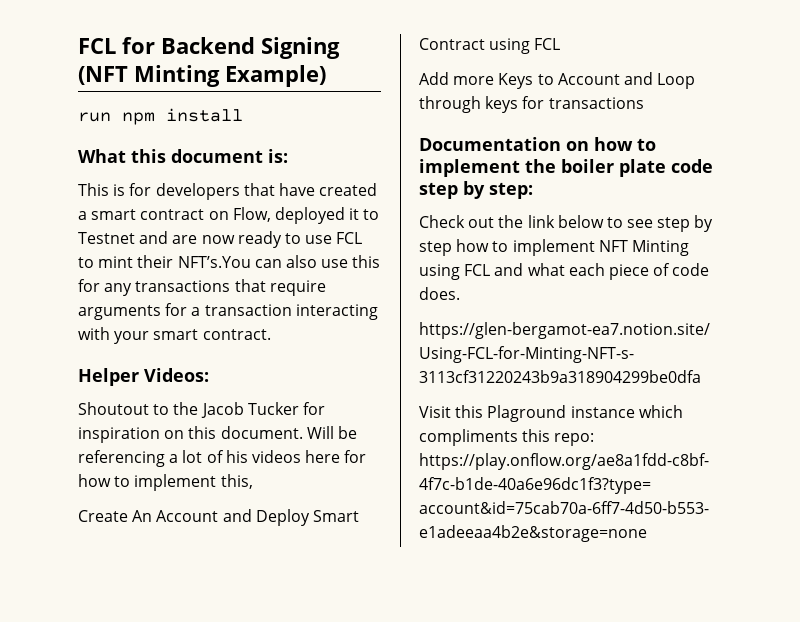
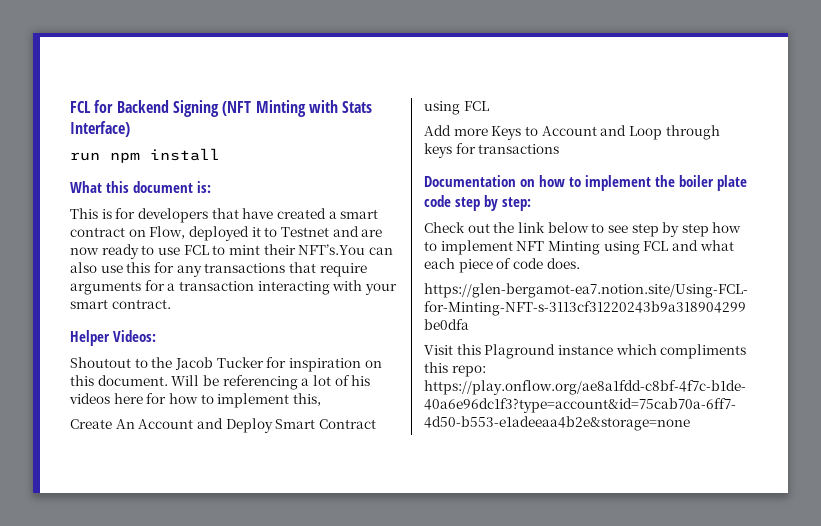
[225,65,326,87] Example) -> [308,100,373,113] [70,121,130,137] with Stats Interface)

